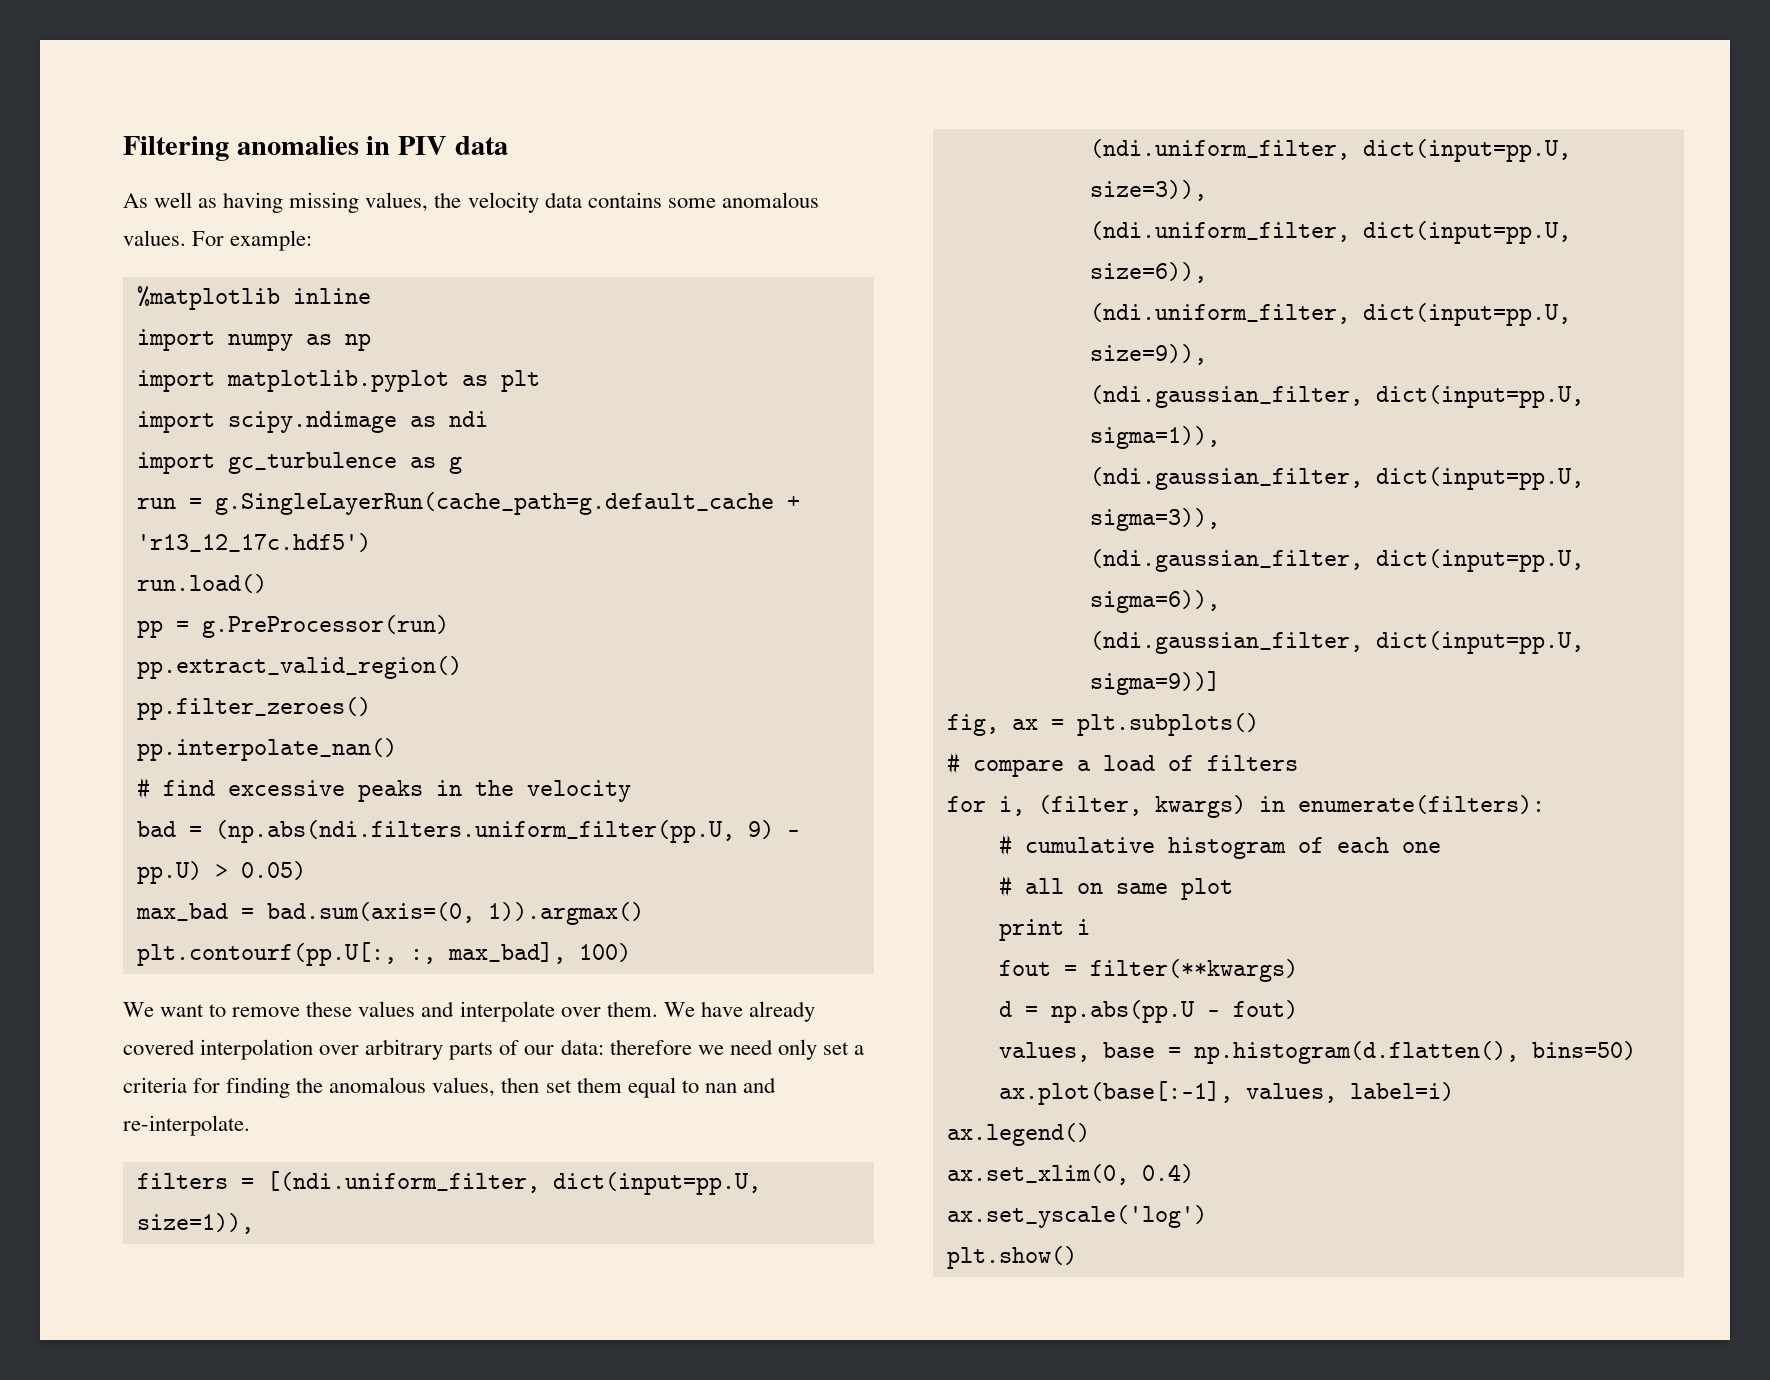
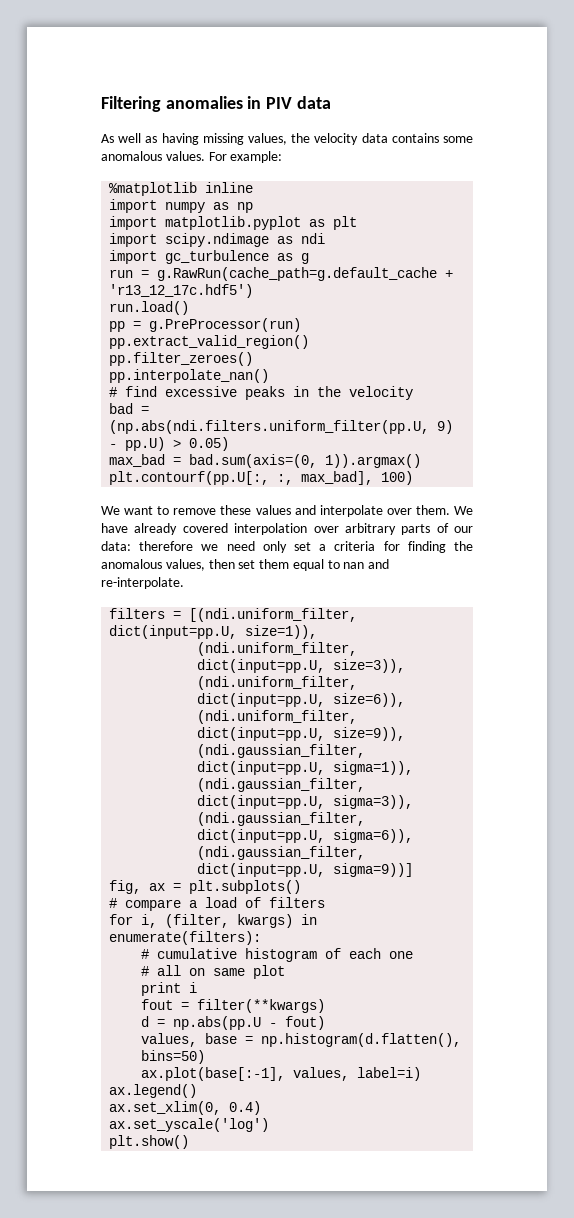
[214,492,774,515] g.SingleLayerRun(cache_path=g.default_cache -> [157,267,438,281] g.RawRun(cache_path=g.default_cache

